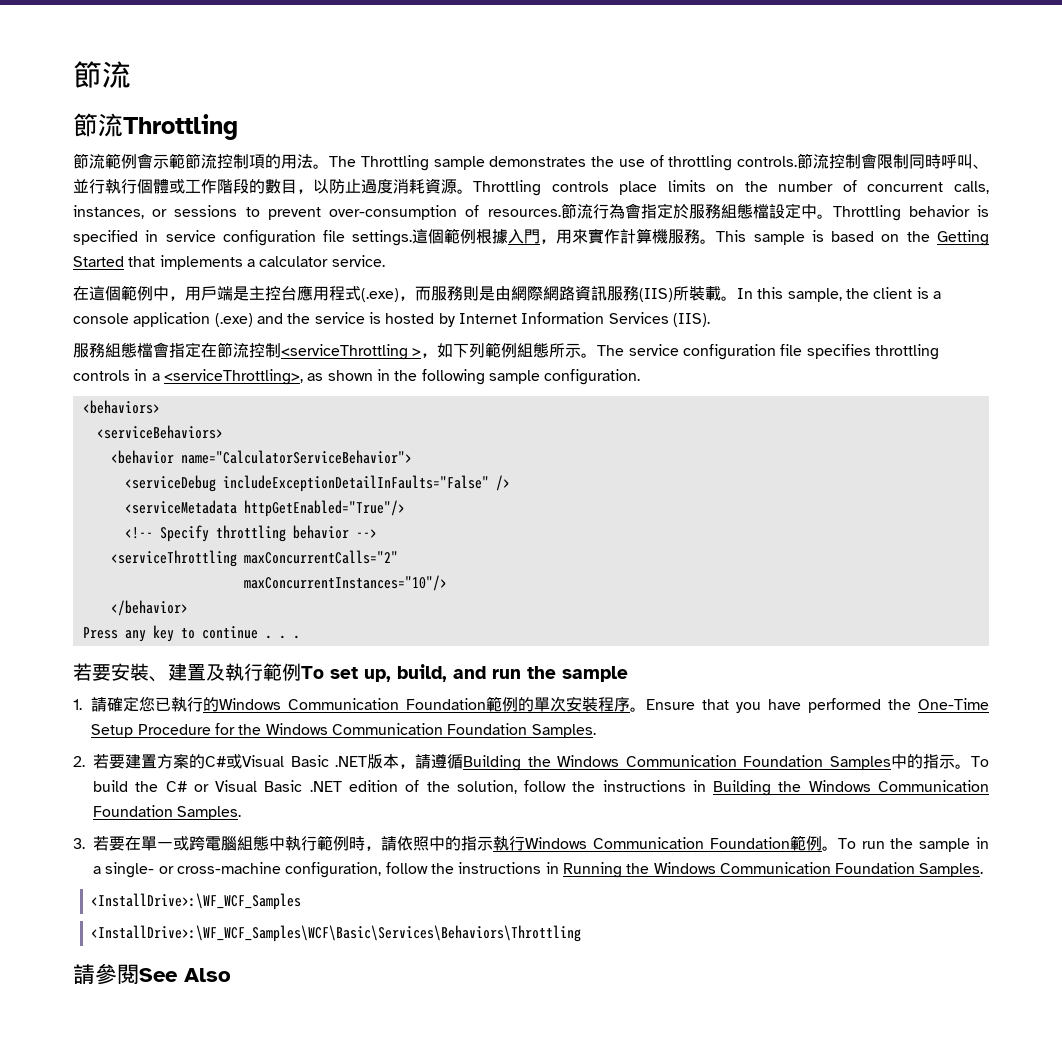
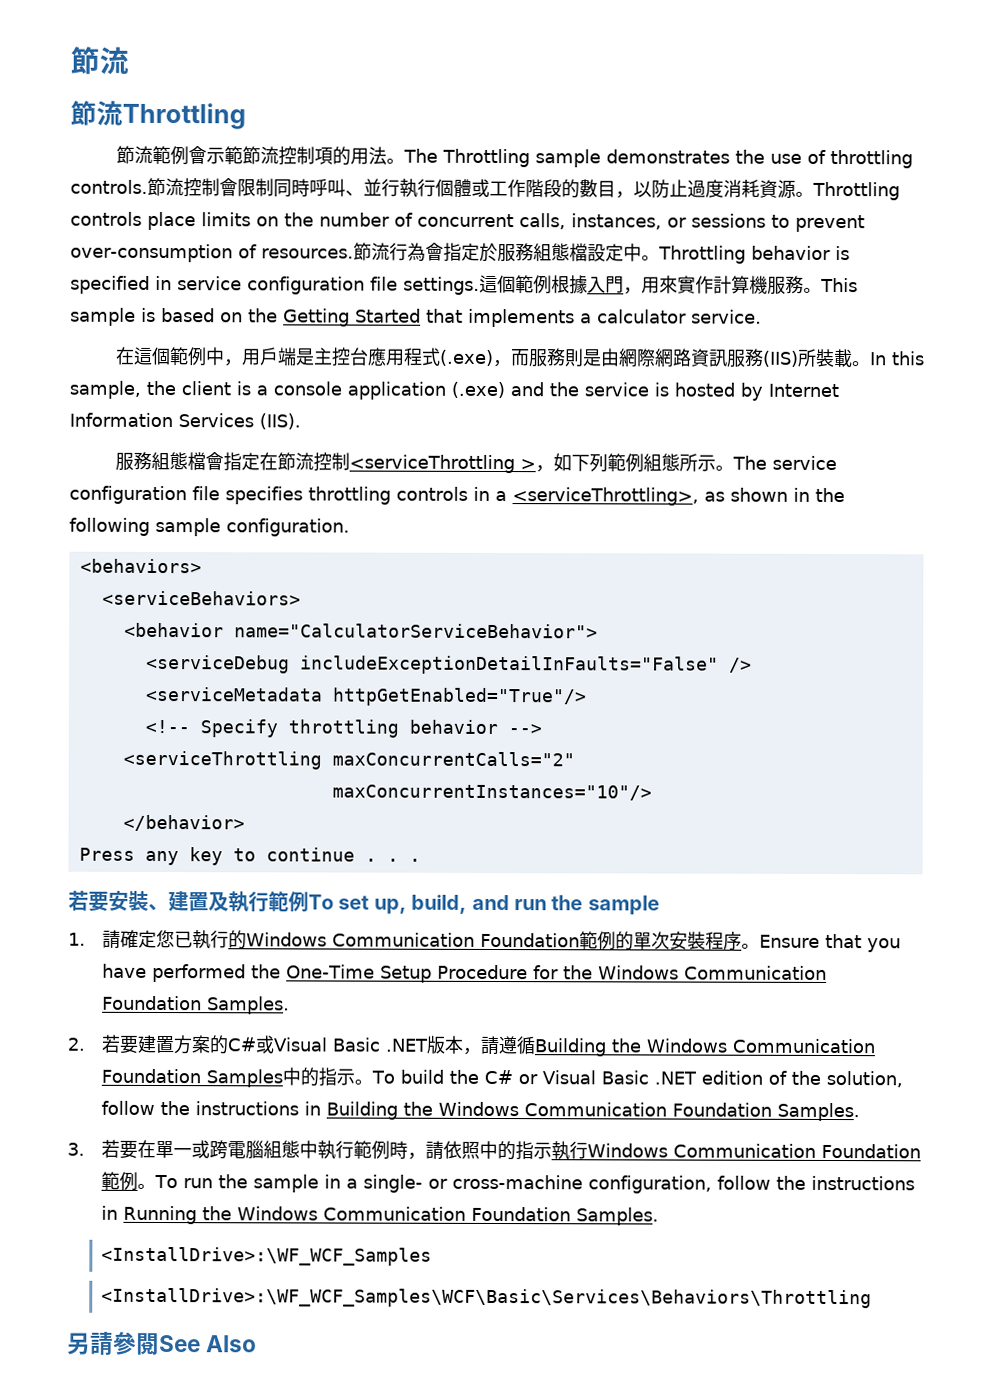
(582, 933) none -> [67,1332,91,1355] 另

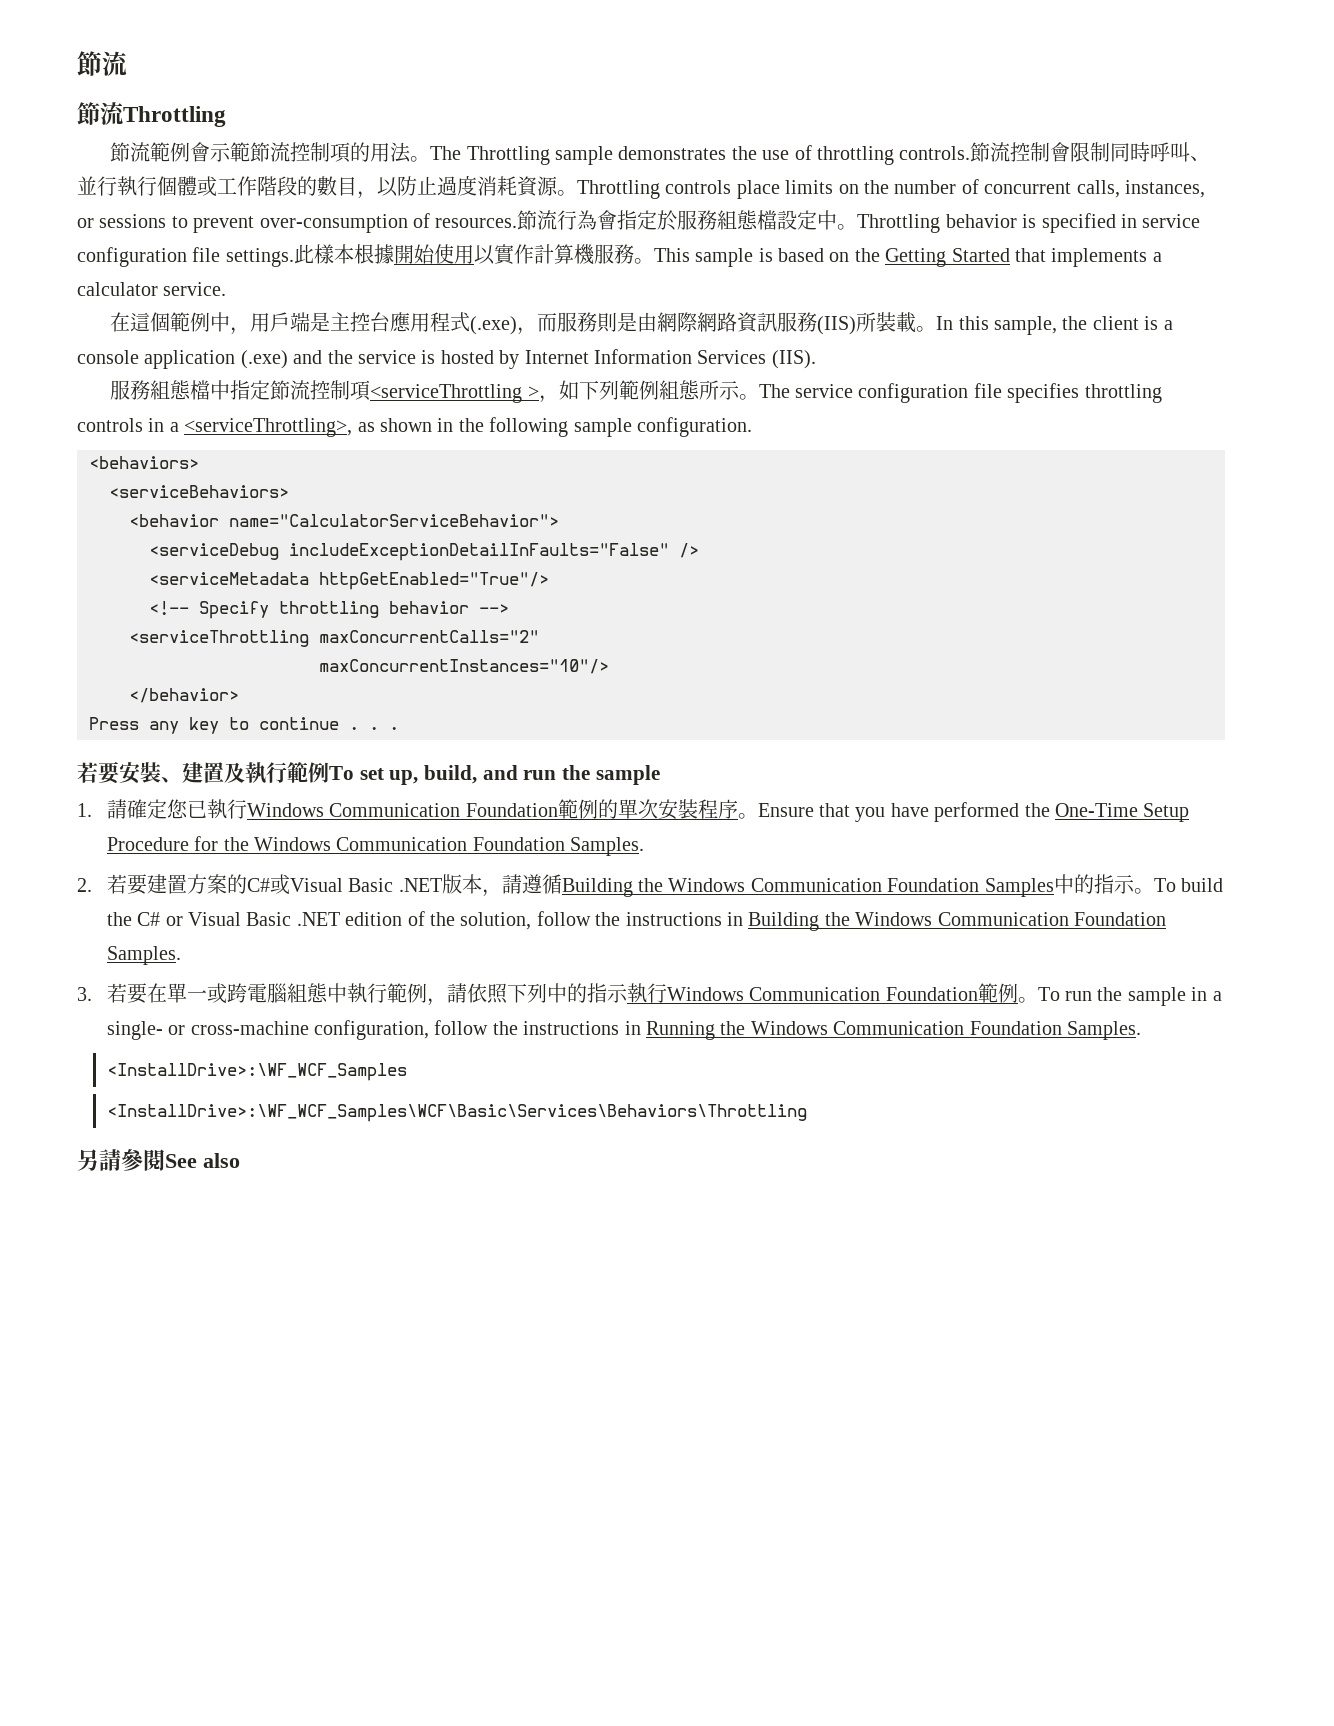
[479,274,678,295] 這個範例根據入門，用來 -> [293,244,495,265] 此樣本根據開始使用以
[204,452,350,472] 會指定在節流控制 -> [210,380,371,401] 中指定節流控制項
[228,930,248,950] 的 -> (247, 809) none
[389,1140,409,1159] 時 -> (427, 993) none
(481, 1150) none -> [506,983,547,1003] 下列
[206,1335,258,1353] Also -> [203,1153,240,1168] also

